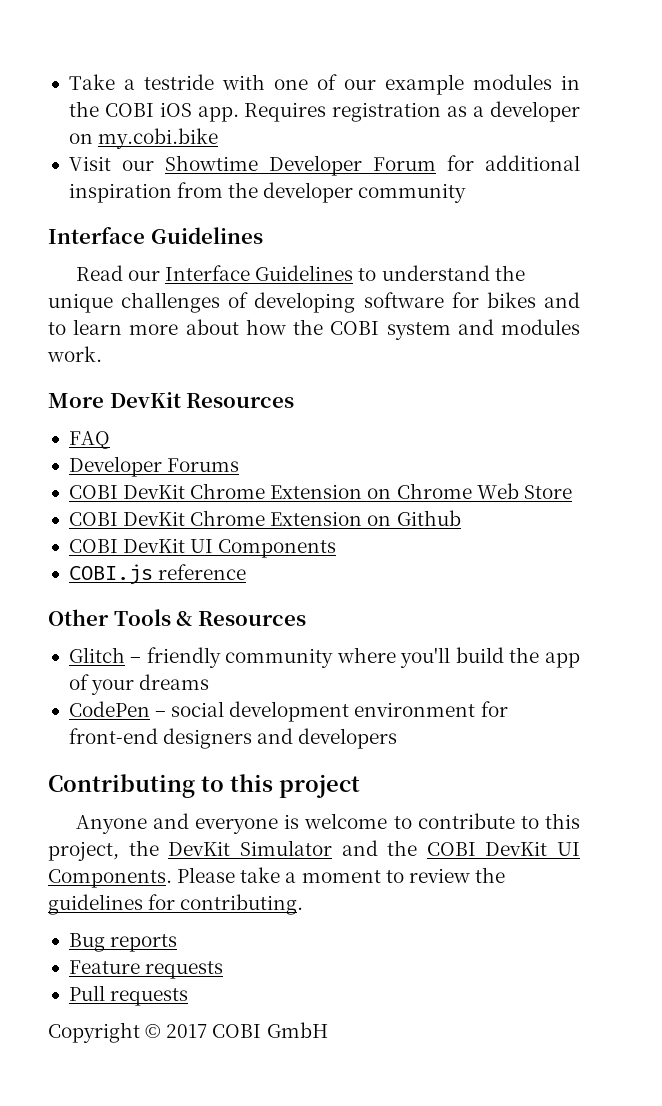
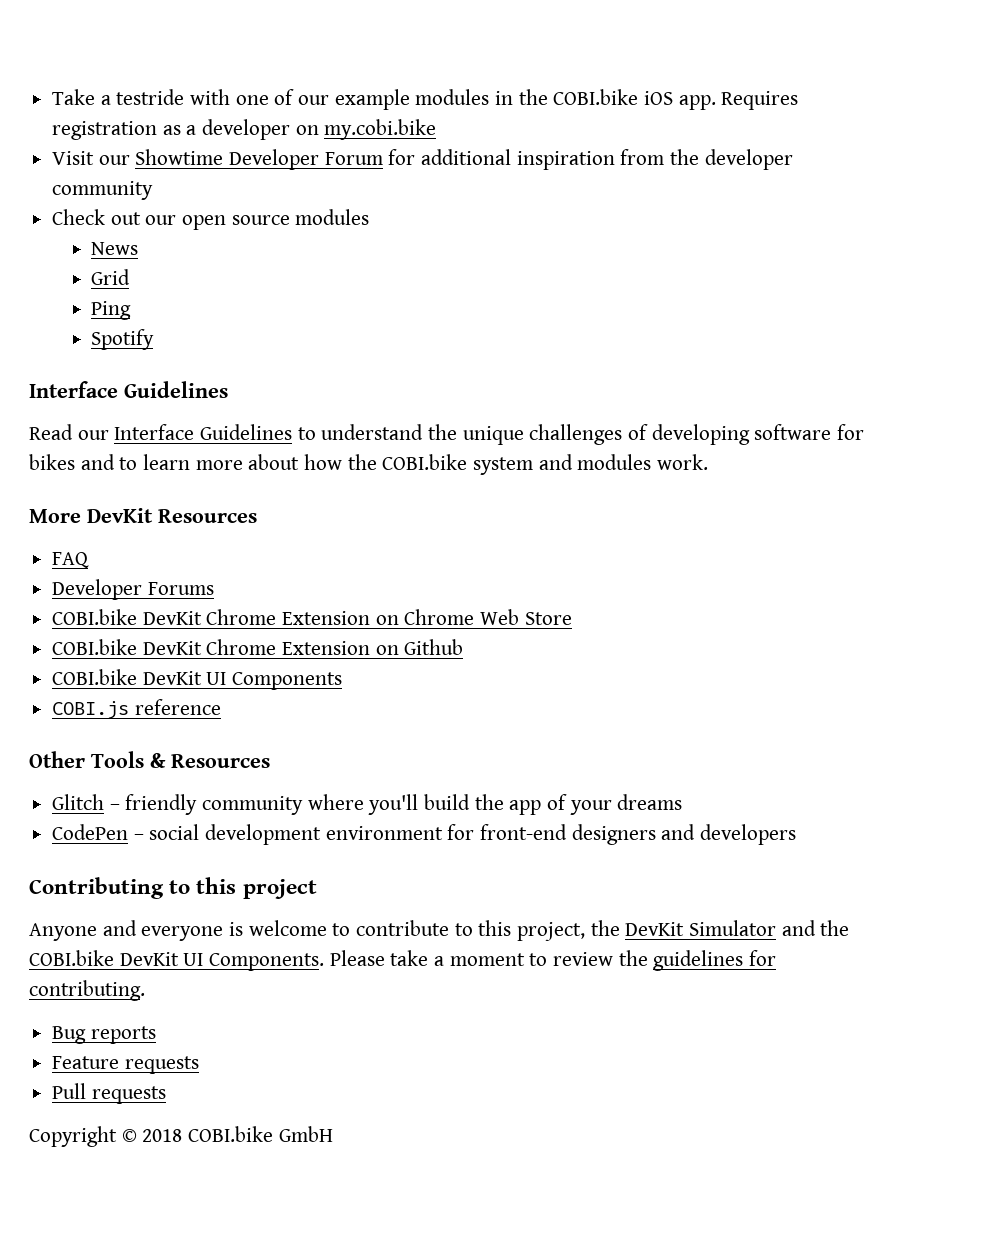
[104,103,154,117] COBI -> [553,89,639,105] COBI.bike
(467, 193) none -> [52,209,370,230] [91,242,139,255] [91,269,131,285] [91,301,132,320] [91,329,155,350] // Check out our open source modules // News // Grid // Ping // Spotify
[330,321,380,335] COBI -> [382,454,468,470] COBI.bike
[68,485,118,499] COBI -> [52,609,138,625] COBI.bike
[68,512,118,526] COBI -> [52,639,138,655] COBI.bike
[68,539,118,553] COBI -> [52,669,138,685] COBI.bike
[426,842,476,856] COBI -> [29,950,114,966] COBI.bike
[166,1024,262,1038] 2017 COBI -> [142,1126,274,1142] 2018 COBI.bike

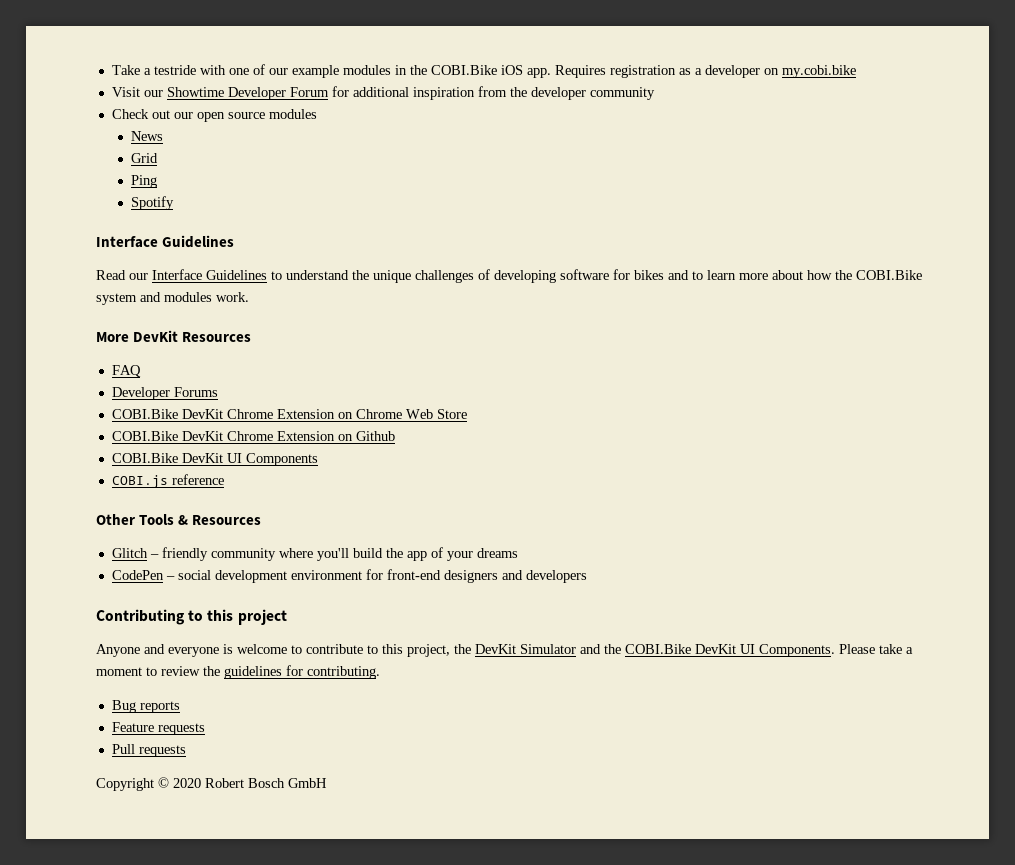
[553,89,639,105] COBI.bike -> [430,65,497,75] COBI.Bike
[382,454,468,470] COBI.bike -> [856,270,922,280] COBI.Bike
[52,609,138,625] COBI.bike -> [111,409,178,419] COBI.Bike
[52,639,138,655] COBI.bike -> [111,431,178,441] COBI.Bike
[52,669,138,685] COBI.bike -> [111,453,178,463] COBI.Bike
[29,950,114,966] COBI.bike -> [625,644,691,654] COBI.Bike
[142,1126,274,1142] 2018 COBI.bike -> [173,778,285,788] 2020 Robert Bosch

